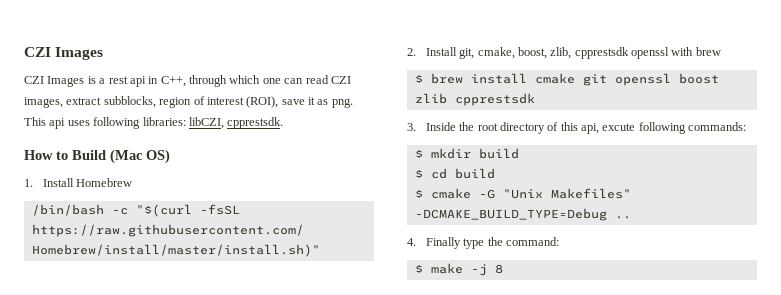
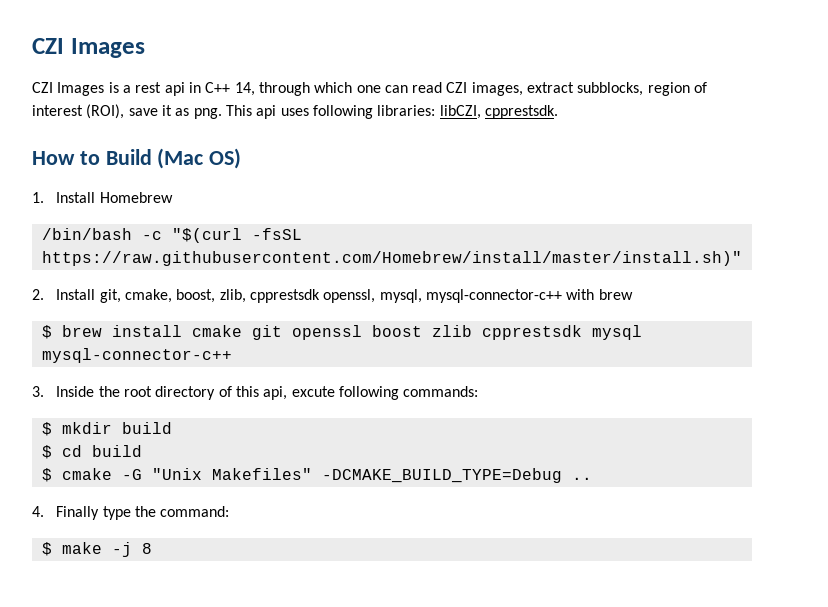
[160,76,186,87] C++, -> [205,82,255,96] C++ 14,
[631,47,670,59] openssl -> [323,289,563,303] openssl, mysql, mysql-connector-c++
(535, 99) none -> [591,325,642,340] [41,348,232,363] mysql mysql-connector-c++

